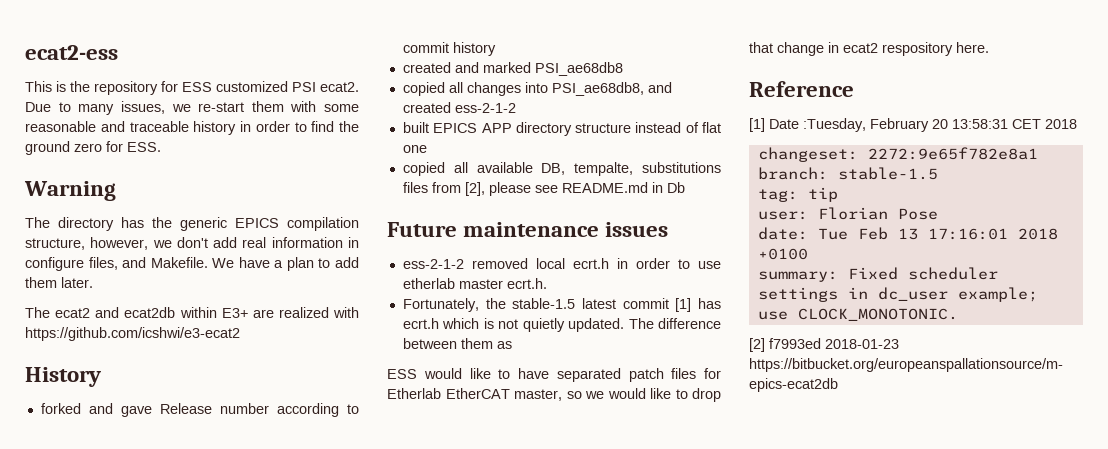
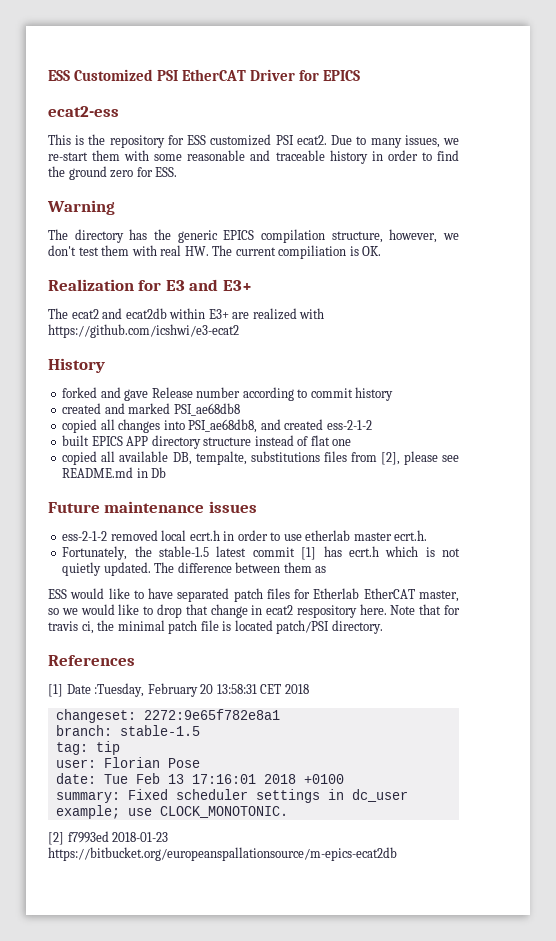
(25, 52) none -> [48,69,361,81] ESS Customized PSI EtherCAT Driver for EPICS //
[213,237,359,248] [25,257,359,271] [25,277,93,288] add real information in configure files, and Makefile. We have a plan to add them later. -> [78,245,382,259] [48,279,252,291] test them with real HW. The current compiliation is OK. // Realization for E3 and E3+
[749,81,854,97] // Reference -> [390,604,460,615] [48,620,383,634] [48,655,135,666] Note that for travis ci, the minimal patch file is located patch/PSI directory. // References

